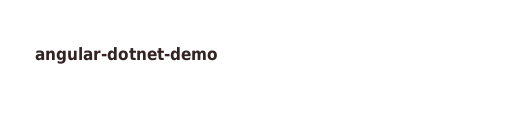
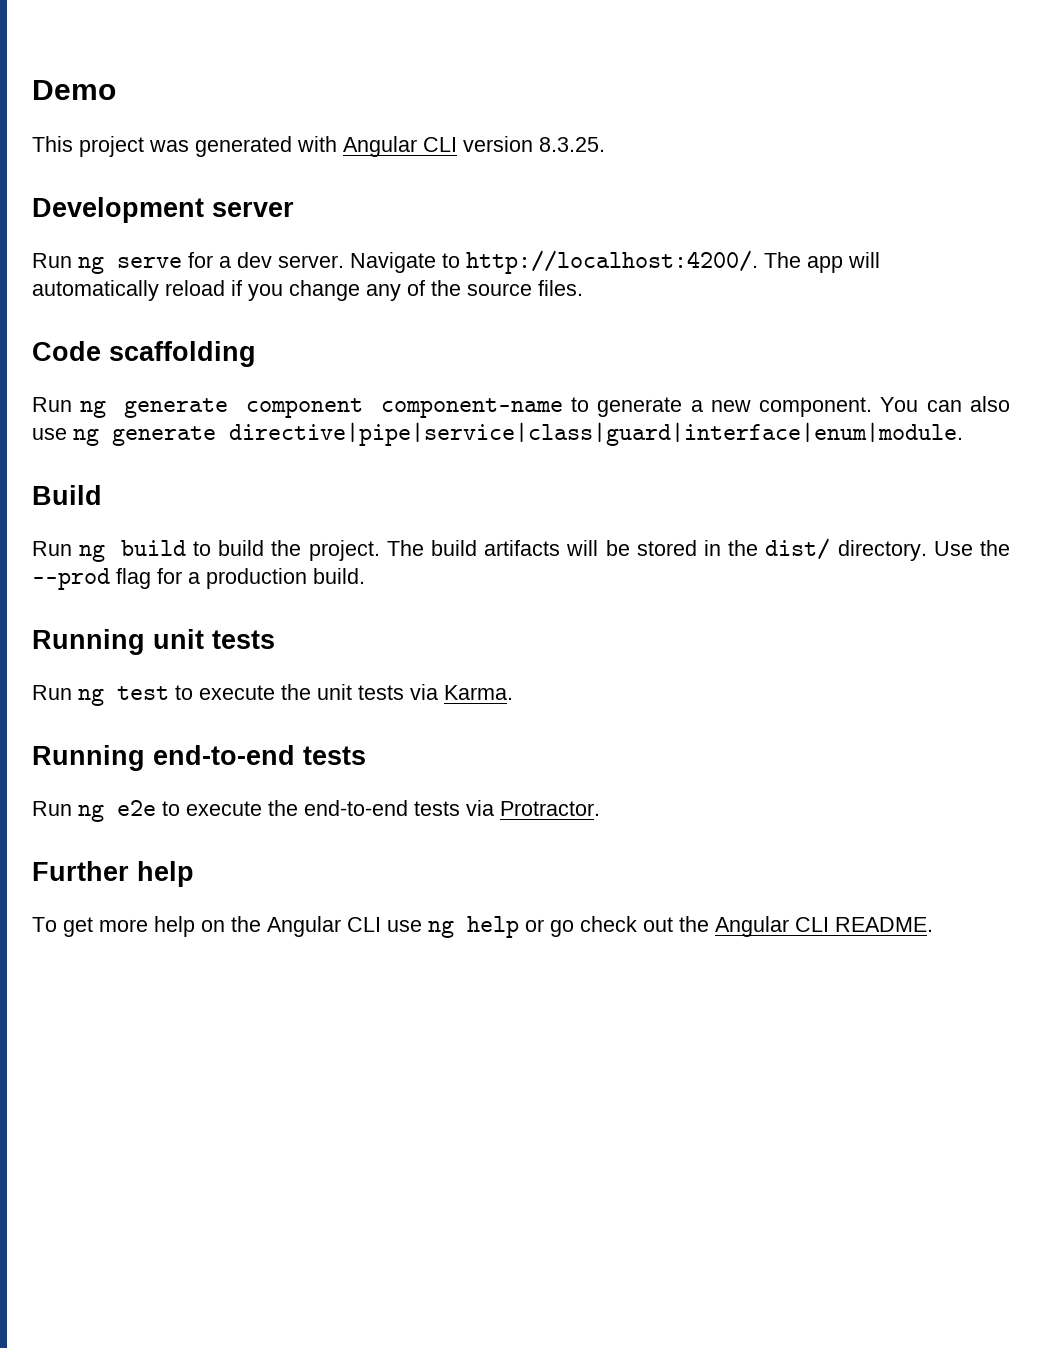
[35,47,218,64] angular-dotnet-demo -> [32,80,116,100] [32,136,605,157] [32,197,294,223] [32,250,880,274] [32,280,583,301] [32,341,256,367] [32,396,1010,418] [32,422,963,446] [32,485,102,505] [32,538,1011,562] [32,568,365,590] [32,629,275,655] [32,684,513,706] [32,745,366,771] [32,800,600,822] [32,861,194,887] [32,916,933,938] Demo // This project was generated with Angular CLI version 8.3.25. // Development server // Run ng serve for a dev server. Navigate to http://localhost:4200/. The app will automatically reload if you change any of the source files. // Code scaffolding // Run ng generate component component-name to generate a new component. You can also use ng generate directive|pipe|service|class|guard|interface|enum|module. // Build // Run ng build to build the project. The build artifacts will be stored in the dist/ directory. Use the --prod flag for a production build. // Running unit tests // Run ng test to execute the unit tests via Karma. // Running end-to-end tests // Run ng e2e to execute the end-to-end tests via Protractor. // Further help // To get more help on the Angular CLI use ng help or go check out the Angular CLI README.

